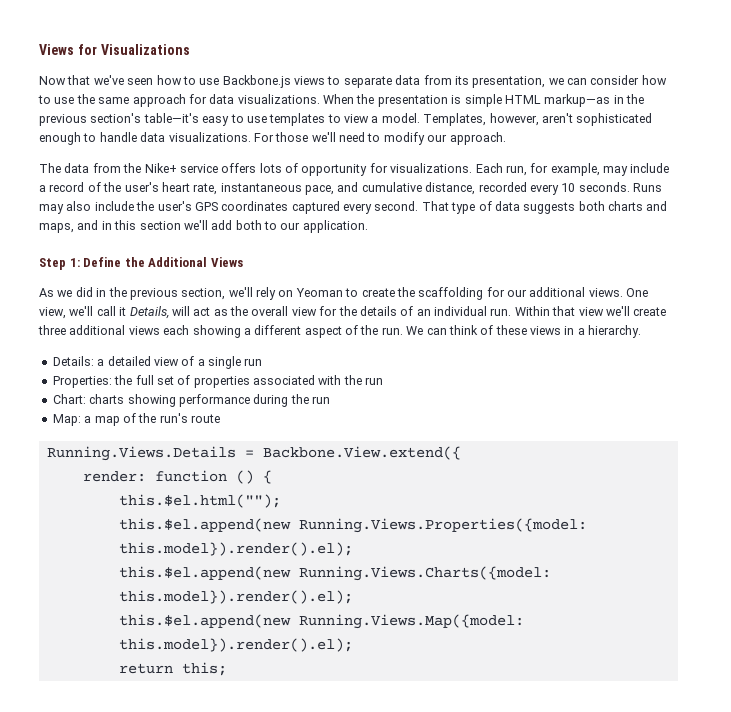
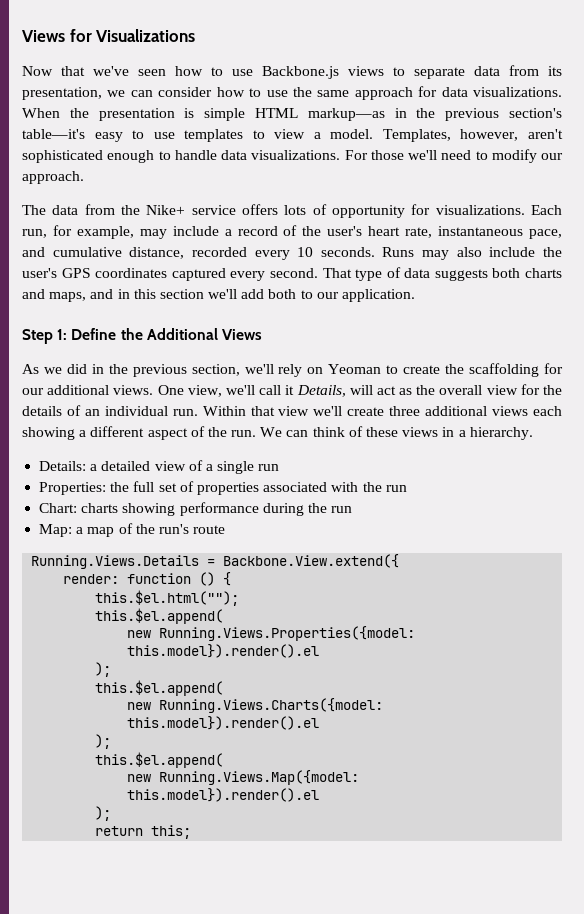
[118,518,587,533] [118,542,353,556] [118,566,551,581] [118,590,353,604] [118,614,524,629] [118,638,353,652] this.$el.append(new Running.Views.Properties({model: this.model}).render().el); // this.$el.append(new Running.Views.Charts({model: this.model}).render().el); // this.$el.append(new Running.Views.Map({model: this.model}).render().el); -> [95,608,224,624] [127,626,416,641] [127,644,320,658] [95,662,112,677] [95,680,224,696] [127,698,384,713] [127,716,320,730] [95,734,112,749] [95,752,224,768] [127,770,360,785] [127,788,320,802] [95,806,112,821] this.$el.append( // new Running.Views.Properties({model: this.model}).render().el // ); // this.$el.append( // new Running.Views.Charts({model: this.model}).render().el // ); // this.$el.append( // new Running.Views.Map({model: this.model}).render().el // );

